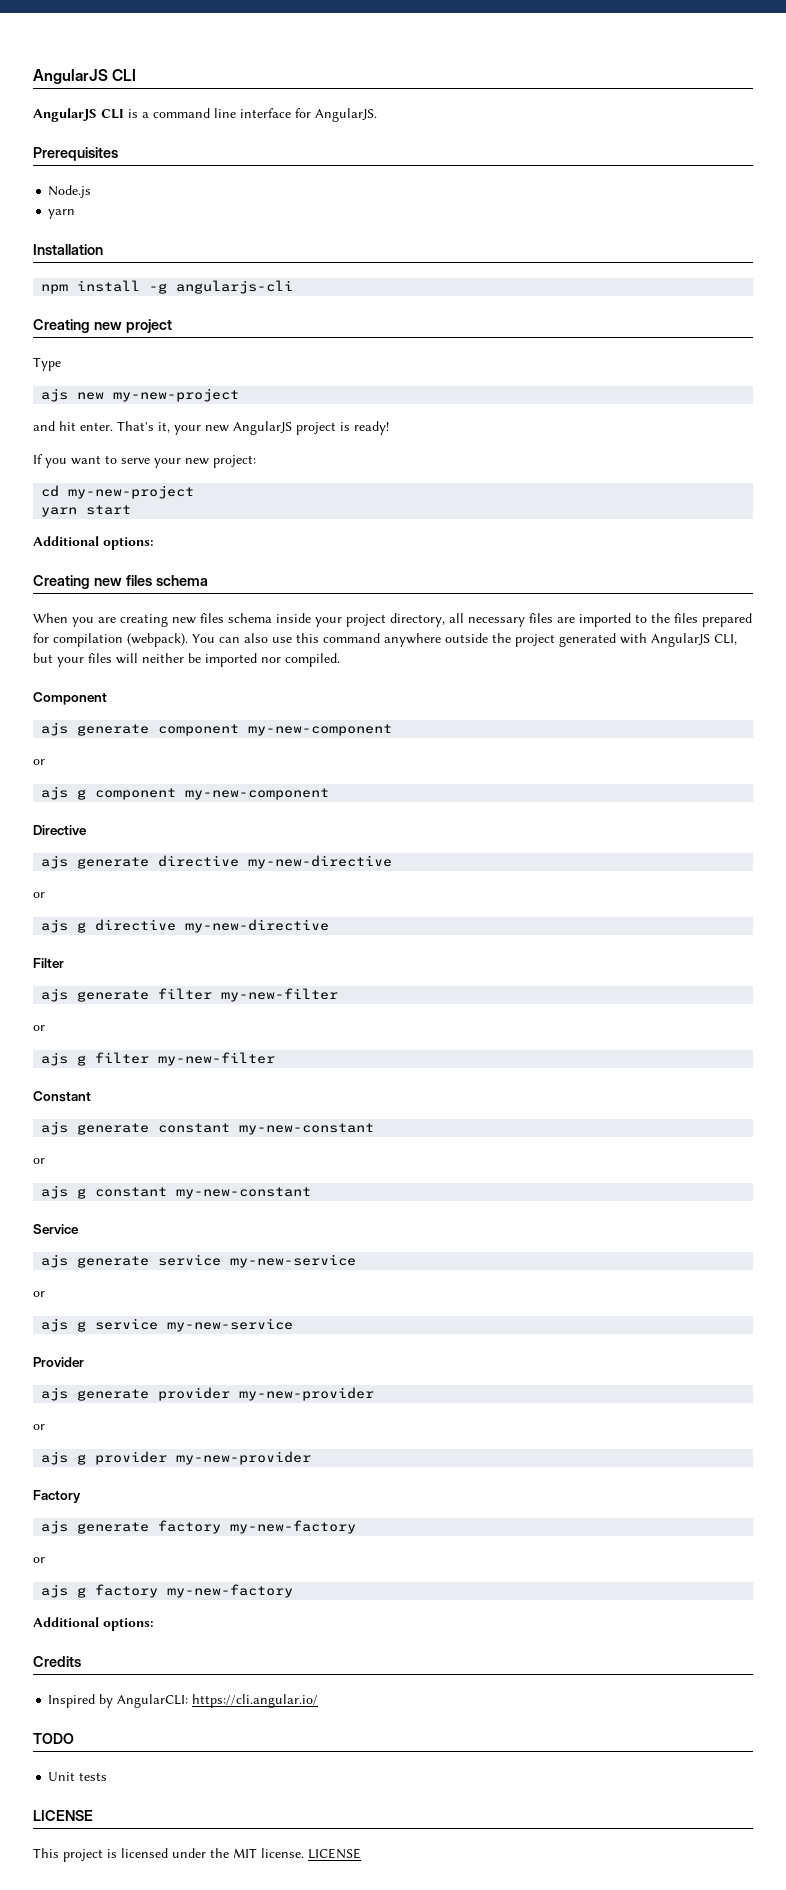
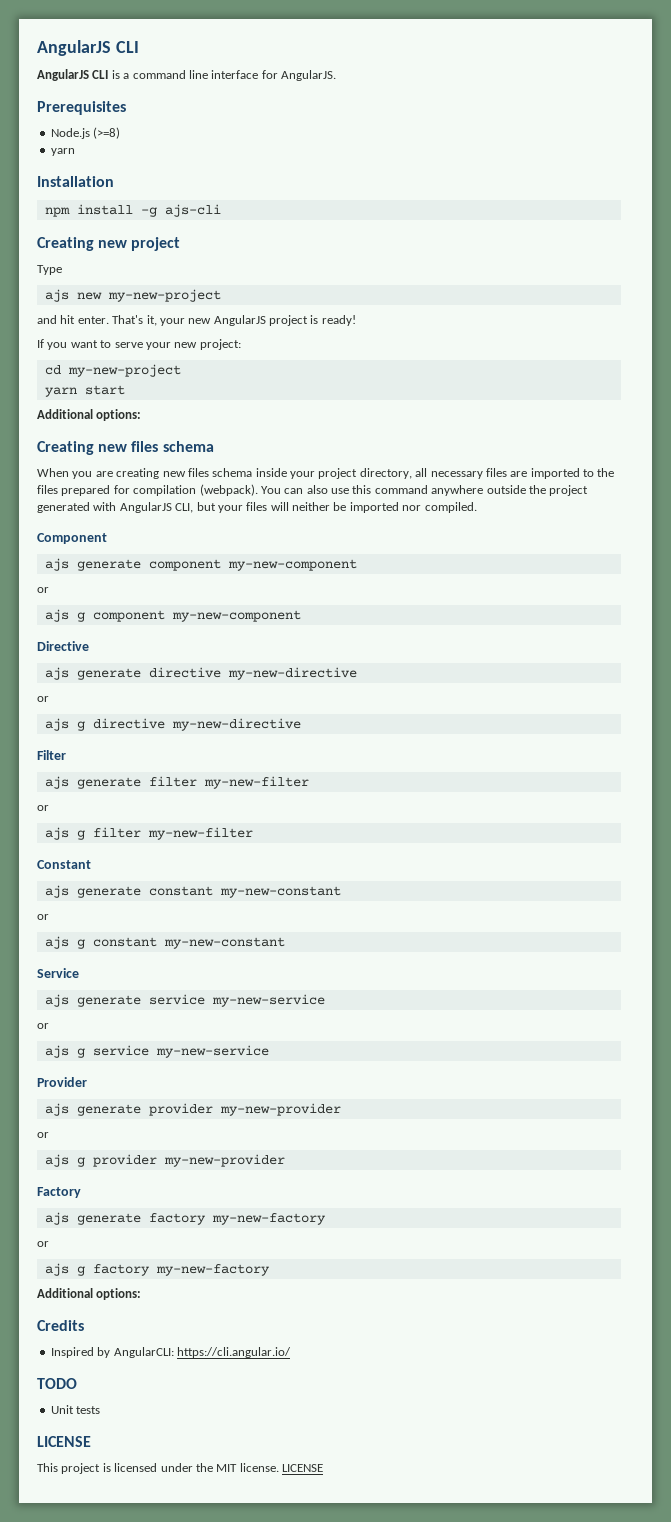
(92, 191) none -> [93,127,121,139] (>=8)
[176,280,294,294] angularjs-cli -> [164,204,221,217] ajs-cli

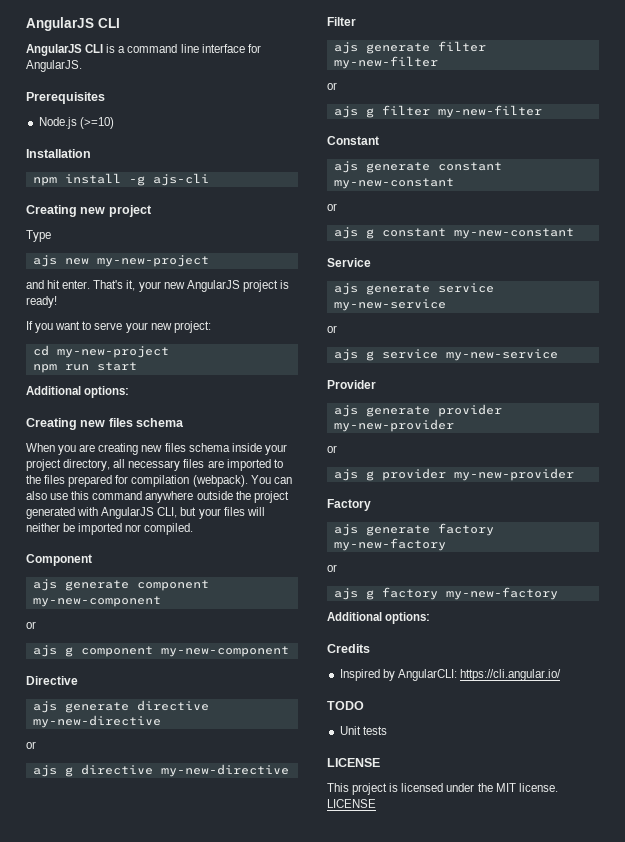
[93,127,121,139] [50,148,75,156] (>=8) // yarn -> [79,117,114,129] (>=10)
[44,387,77,397] yarn -> [32,364,89,373] npm run

